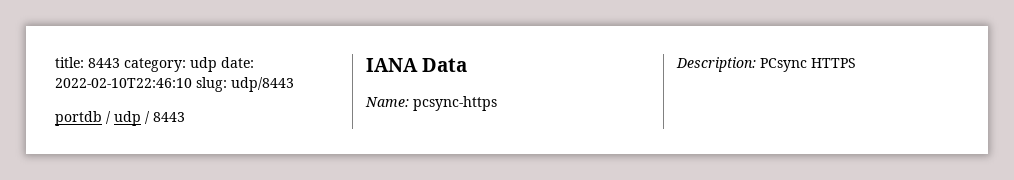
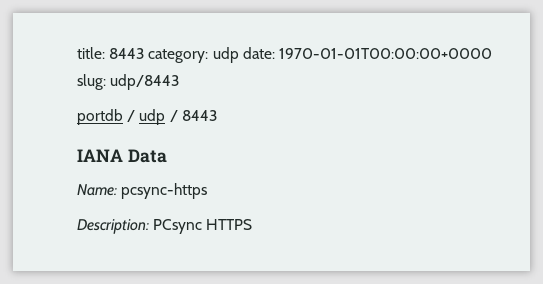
[55,78,192,88] 2022-02-10T22:46:10 -> [278,48,492,59] 1970-01-01T00:00:00+0000

